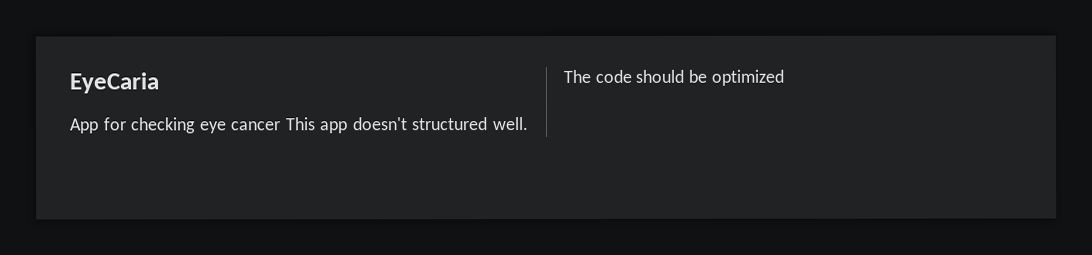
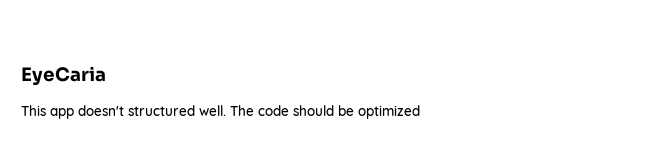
[69,117,282,134] App for checking eye cancer -> (106, 76) none

